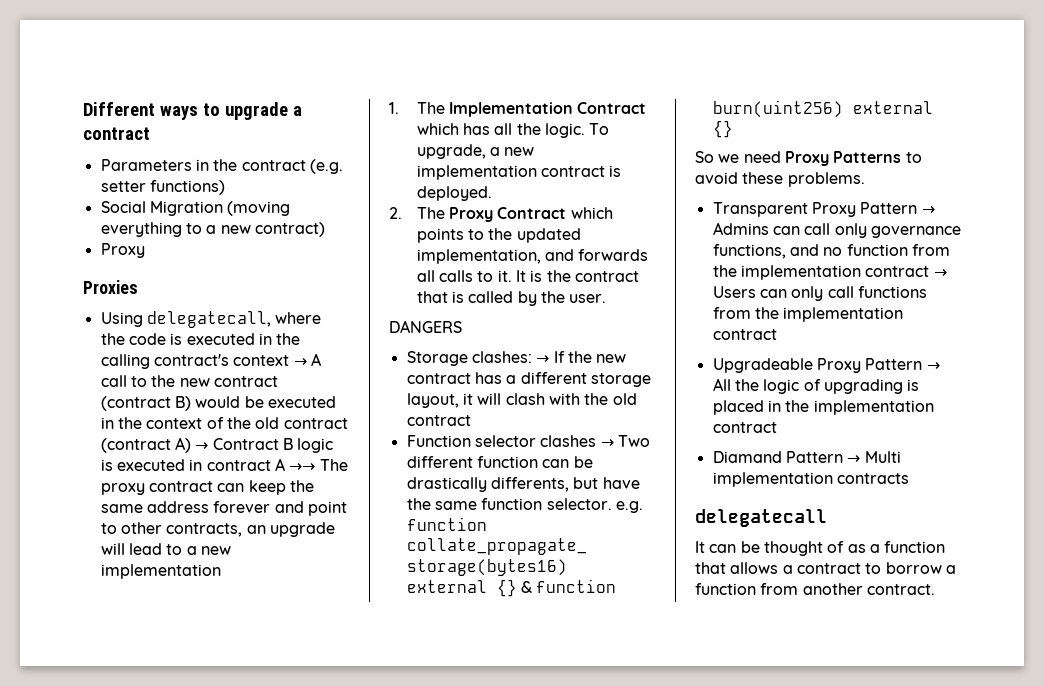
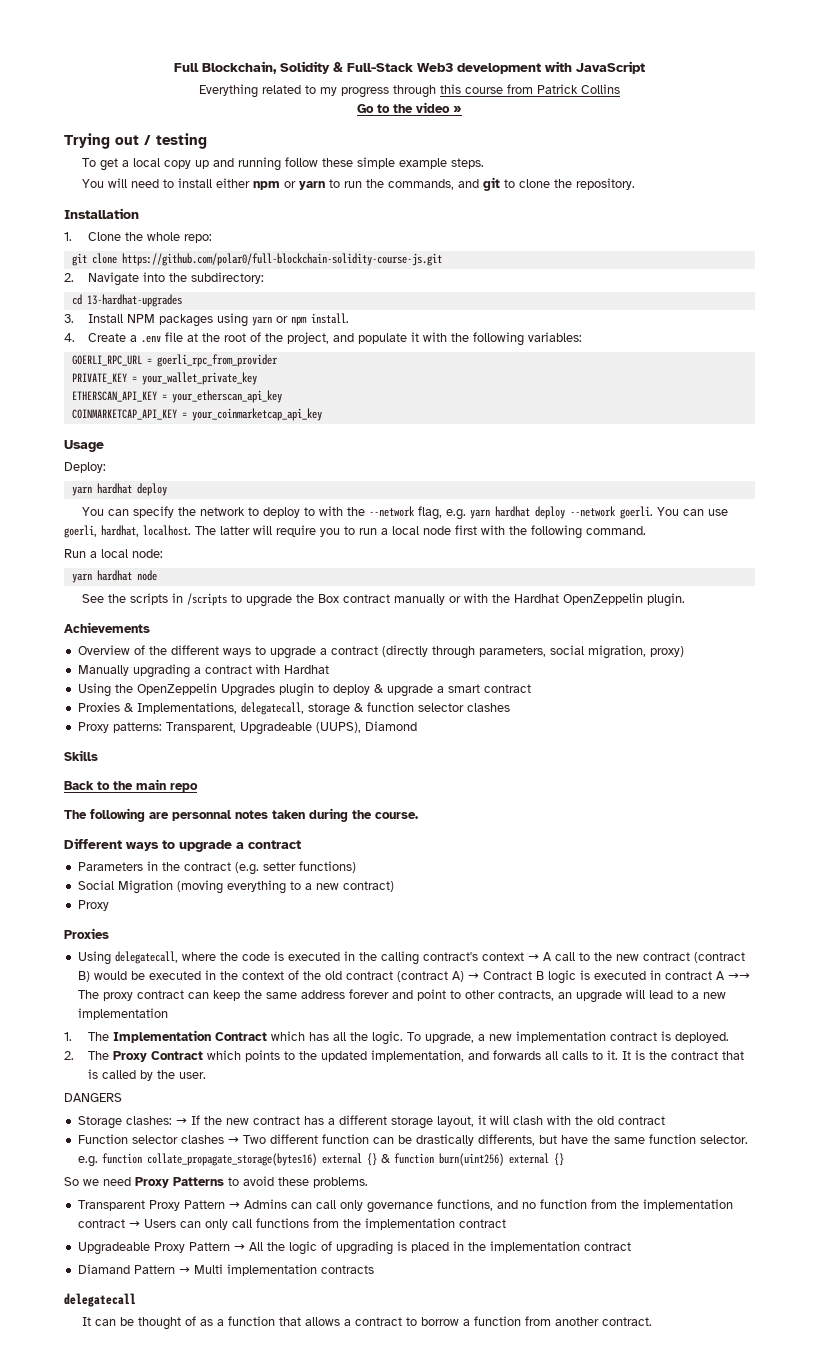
(83, 109) none -> [174,61,645,74] [199,84,620,98] [357,102,462,113] [64,133,207,149] [81,157,484,171] [81,177,635,191] [64,208,139,219] [64,232,212,243] [71,253,442,266] [64,272,264,286] [71,294,182,307] [64,313,349,327] [64,332,582,346] [71,354,278,367] [71,372,257,385] [71,390,282,403] [71,408,322,421] [64,440,104,452] [64,462,106,473] [71,483,167,496] [81,506,728,520] [64,525,646,539] [64,549,163,558] [71,570,157,583] [81,593,685,607] [64,622,150,633] [77,645,684,659] [77,664,329,678] [77,683,531,697] [77,702,510,716] [77,721,417,735] [64,750,98,761] [64,779,198,792] [64,808,418,822] Full Blockchain, Solidity & Full-Stack Web3 development with JavaScript // Everything related to my progress through this course from Patrick Collins // Go to the video » // Trying out / testing // To get a local copy up and running follow these simple example steps. // You will need to install either npm or yarn to run the commands, and git to clone the repository. // Installation // 1. Clone the whole repo: // git clone https://github.com/polar0/full-blockchain-solidity-course-js.git // 2. Navigate into the subdirectory: // cd 13-hardhat-upgrades // 3. Install NPM packages using yarn or npm install. // 4. Create a .env file at the root of the project, and populate it with the following variables: // GOERLI_RPC_URL = goerli_rpc_from_provider // PRIVATE_KEY = your_wallet_private_key // ETHERSCAN_API_KEY = your_etherscan_api_key // COINMARKETCAP_API_KEY = your_coinmarketcap_api_key // Usage // Deploy: // yarn hardhat deploy // You can specify the network to deploy to with the --network flag, e.g. yarn hardhat deploy --network goerli. You can use goerli, hardhat, localhost. The latter will require you to run a local node first with the following command. // Run a local node: // yarn hardhat node // See the scripts in /scripts to upgrade the Box contract manually or with the Hardhat OpenZeppelin plugin. // Achievements // Overview of the different ways to upgrade a contract (directly through parameters, social migration, proxy) // Manually upgrading a contract with Hardhat // Using the OpenZeppelin Upgrades plugin to deploy & upgrade a smart contract // Proxies & Implementations, delegatecall, storage & function selector clashes // Proxy patterns: Transparent, Upgradeable (UUPS), Diamond // Skills // Back to the main repo // The following are personnal notes taken during the course. //

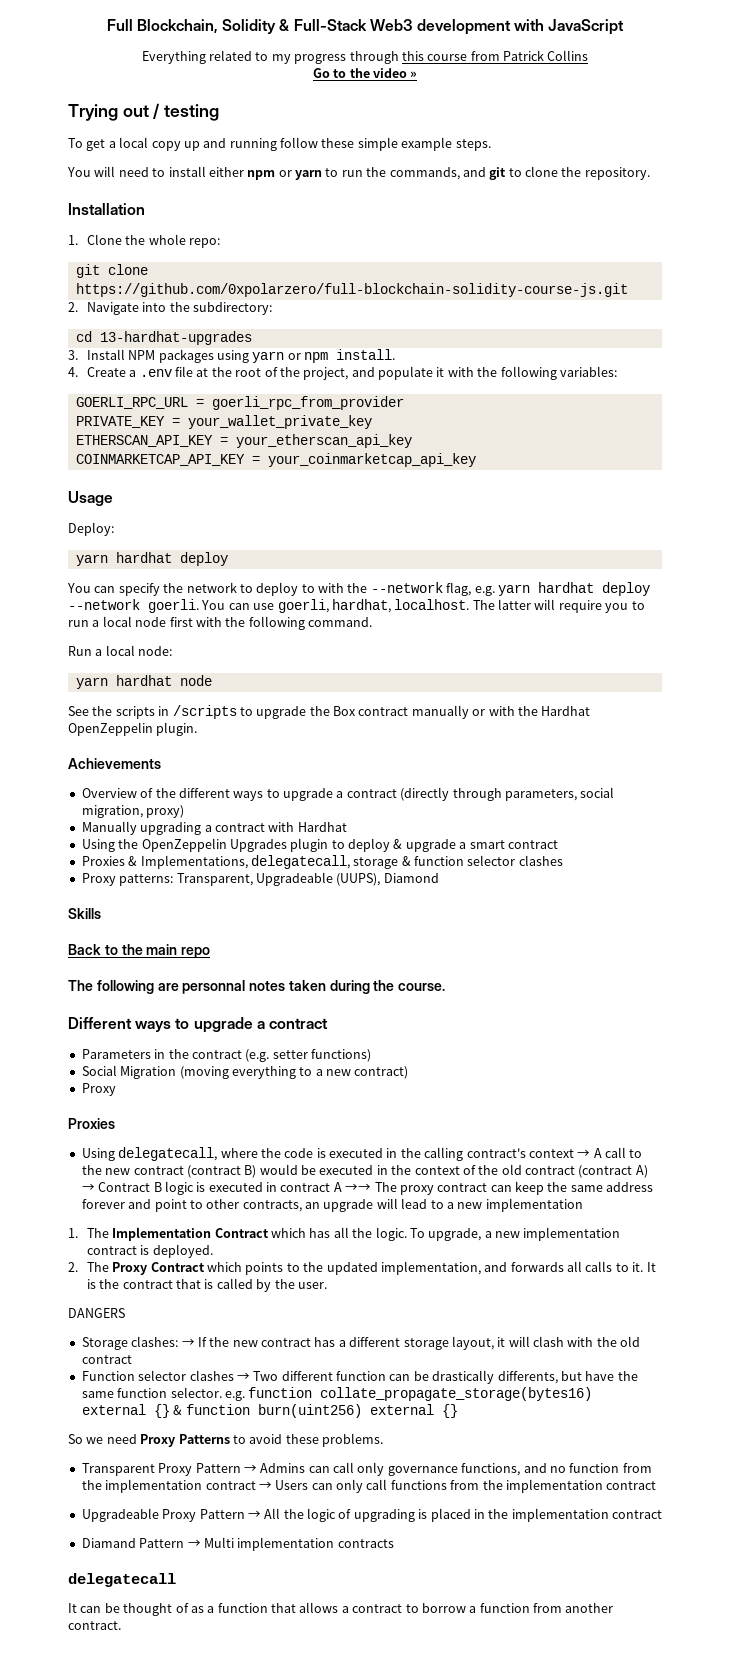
[121,253,442,266] https://github.com/polar0/full-blockchain-solidity-course-js.git -> [75,283,628,297] https://github.com/0xpolarzero/full-blockchain-solidity-course-js.git

